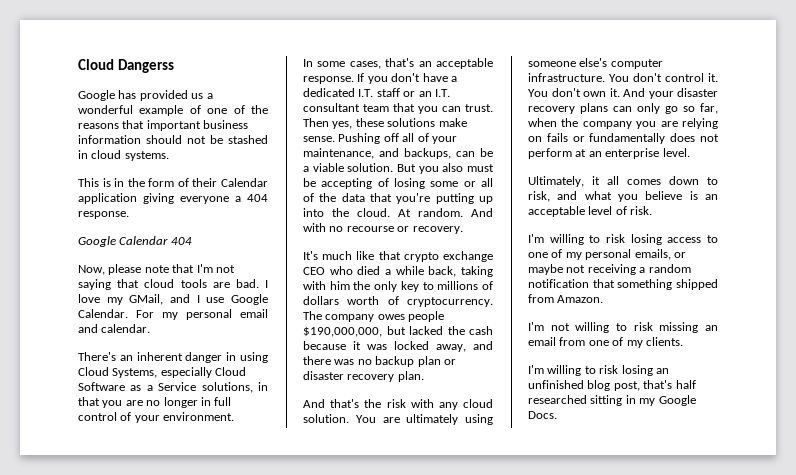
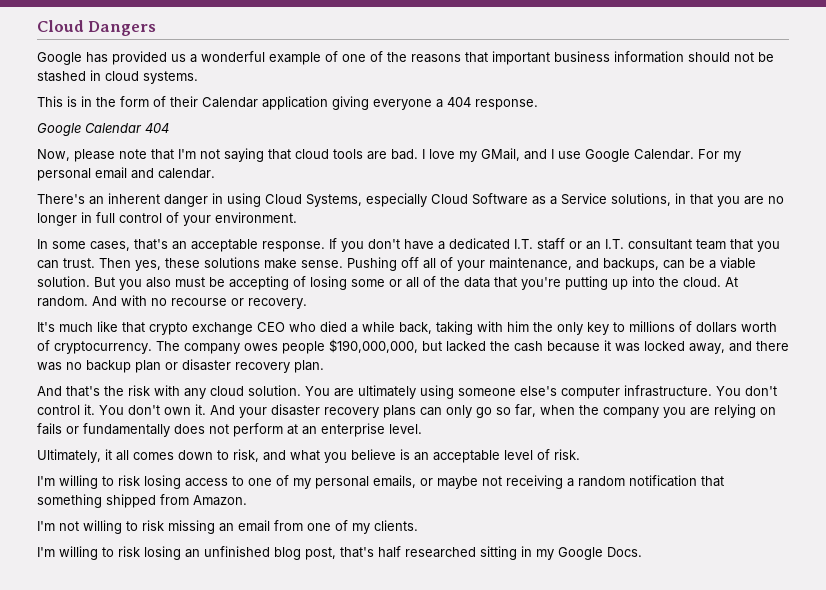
[78,59,175,73] Cloud Dangerss -> [37,20,157,36] Cloud Dangers

